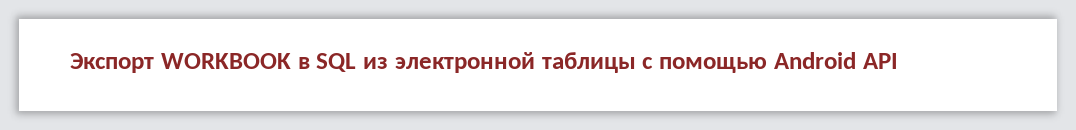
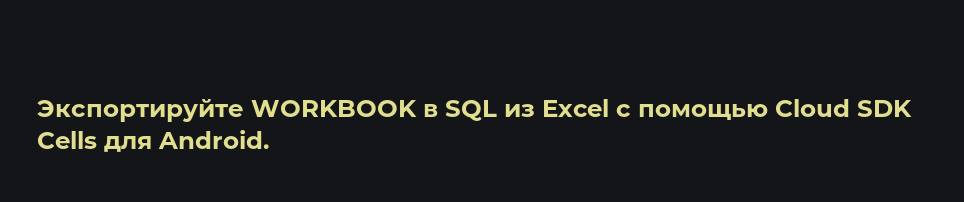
[70,53,154,73] Экспорт -> [37,99,244,122] Экспортируйте
[394,52,898,73] электронной таблицы с помощью Android API -> [542,99,912,120] [37,130,269,152] Excel с помощью Cloud SDK Cells для Android.

